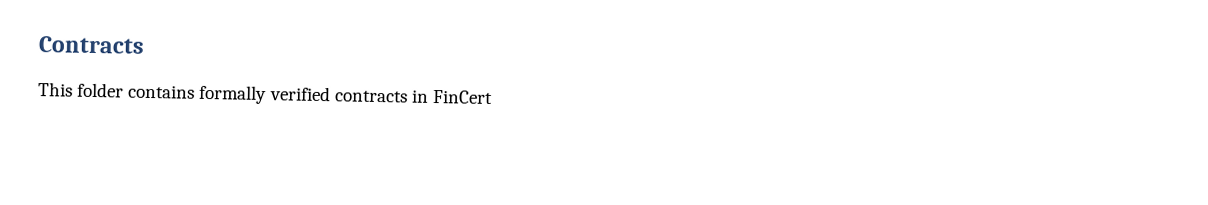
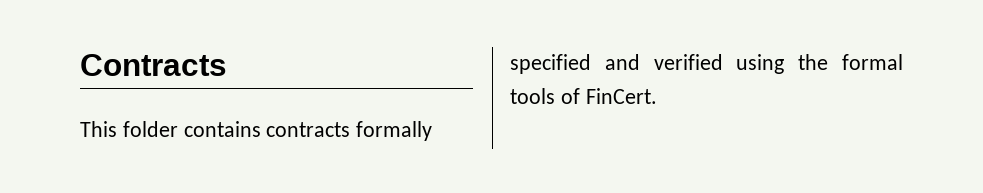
[198,84,493,105] formally verified contracts in FinCert -> [266,121,433,141] [510,54,903,74] [510,88,657,104] contracts formally specified and verified using the formal tools of FinCert.

